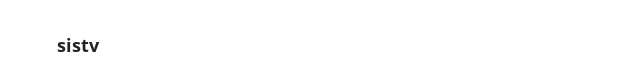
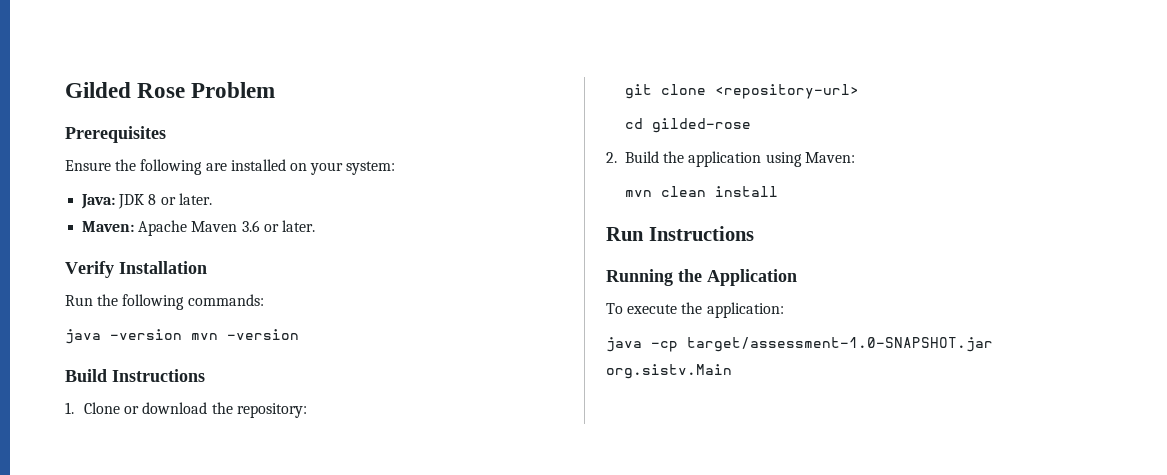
[57,38,100,52] sistv -> [65,82,276,98] [65,126,166,143] [65,159,396,175] [81,193,212,209] [82,220,315,236] [65,261,207,278] [65,294,264,310] [65,329,299,344] [65,369,205,382] [65,402,307,418] [625,84,860,99] [625,118,752,133] [606,151,855,167] [625,186,779,197] [606,226,754,241] [606,269,797,286] [606,302,784,318] [606,337,993,352] [606,364,732,379] Gilded Rose Problem // Prerequisites // Ensure the following are installed on your system: // Java: JDK 8 or later. // Maven: Apache Maven 3.6 or later. // Verify Installation // Run the following commands: // java -version mvn -version // Build Instructions // 1. Clone or download the repository: // git clone <repository-url> // cd gilded-rose // 2. Build the application using Maven: // mvn clean install // Run Instructions // Running the Application // To execute the application: // java -cp target/assessment-1.0-SNAPSHOT.jar org.sistv.Main

